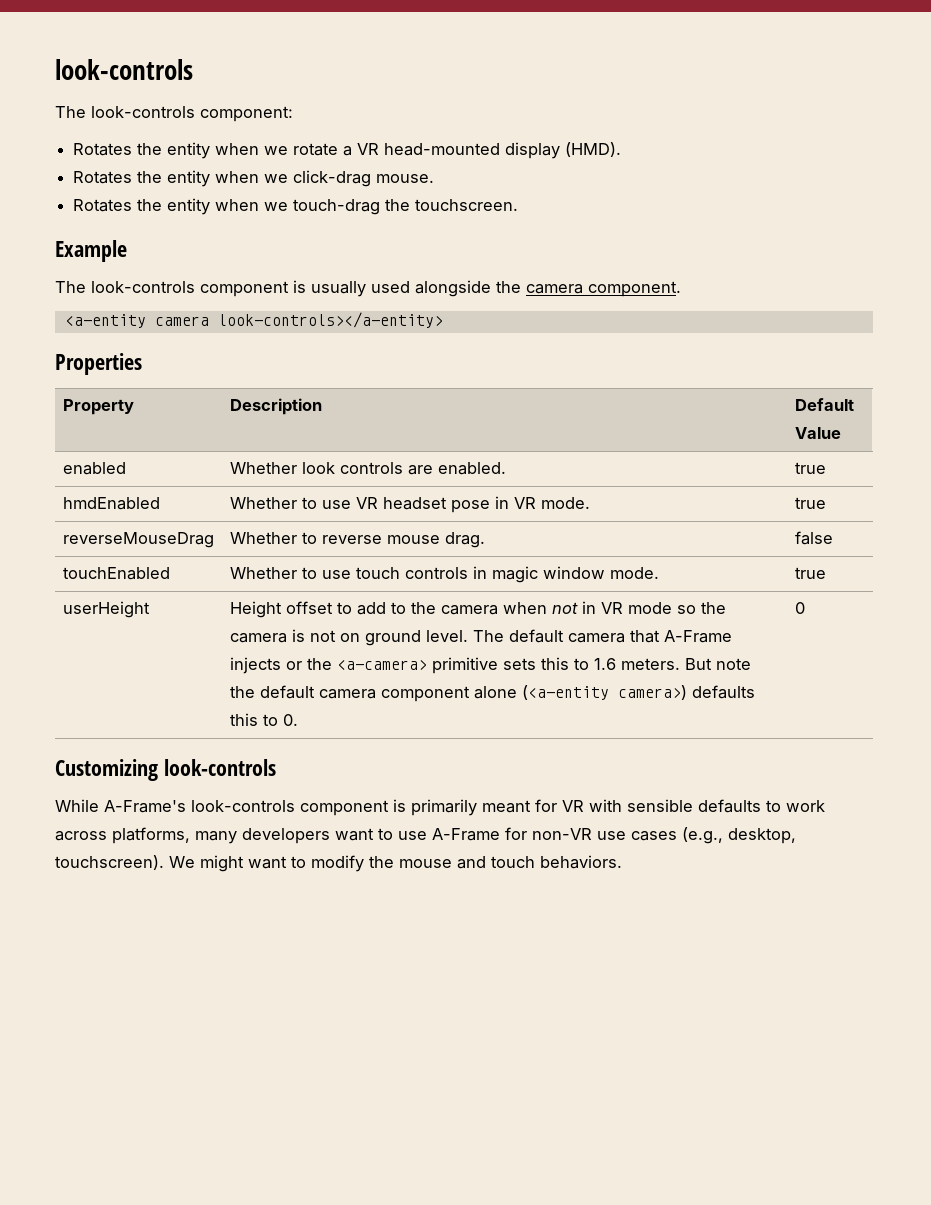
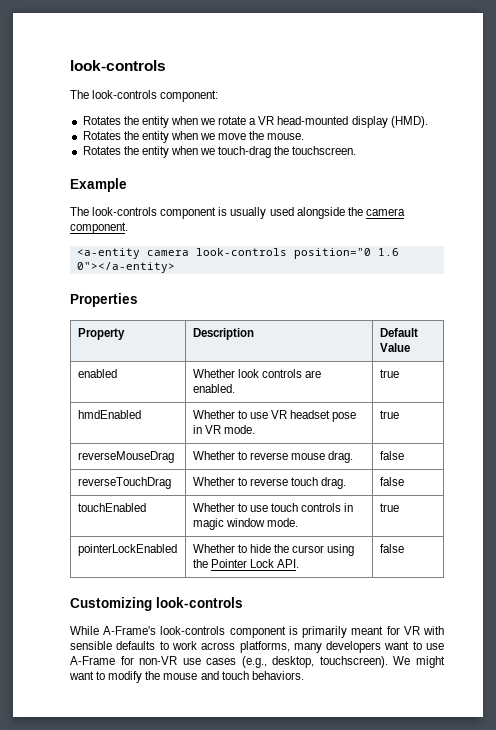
[293,170,372,187] click-drag -> [218,131,265,140] move the
[217,312,443,328] look-controls></a-entity> -> [195,248,399,259] [76,262,175,273] look-controls position="0 1.6 0"></a-entity>
(833, 538) none -> [77,477,171,489] [192,477,347,489] [379,477,404,486] // reverseTouchDrag | Whether to reverse touch drag. | false
[62,601,150,618] [229,601,726,618] [229,629,732,646] [229,657,751,674] [229,685,755,702] [229,713,298,726] [794,602,805,614] userHeight | Height offset to add to the camera when not in VR mode so the camera is not on ground level. The default camera that A-Frame injects or the <a-camera> primitive sets this to 1.6 meters. But note the default camera component alone (<a-entity camera>) defaults this to 0. | 0 -> [77,544,177,556] [192,544,355,556] [192,559,300,568] [379,544,404,553] pointerLockEnabled | Whether to hide the cursor using the Pointer Lock API. | false

